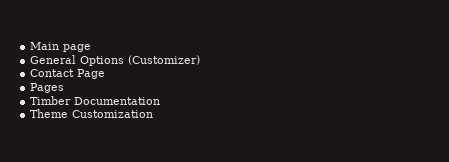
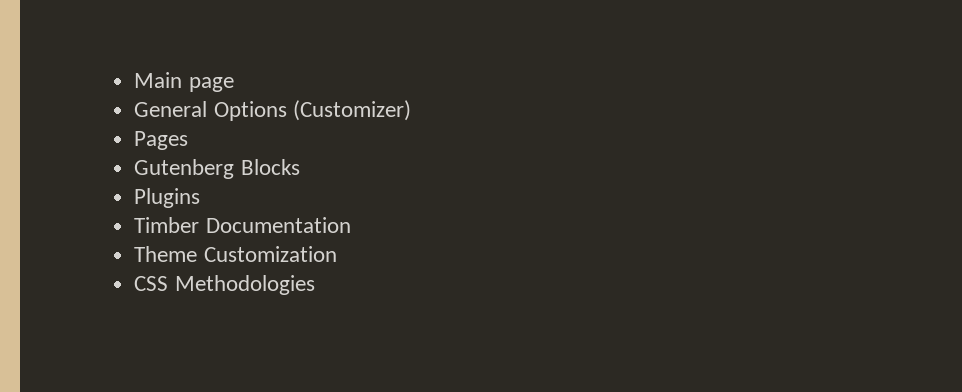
[30,69,106,79] [30,83,65,93] Contact Page // Pages -> [134,131,189,150] [134,159,300,179] [134,188,201,208] Pages // Gutenberg Blocks // Plugins
(154, 114) none -> [134,275,315,295] // CSS Methodologies

